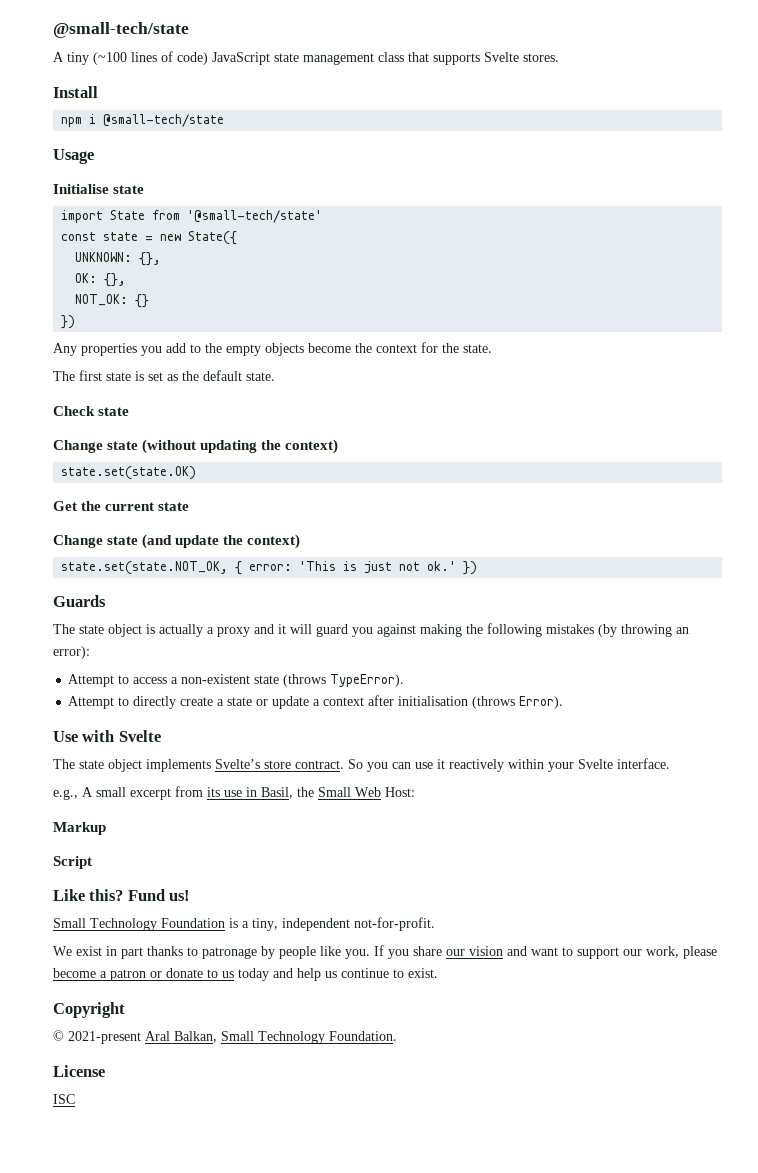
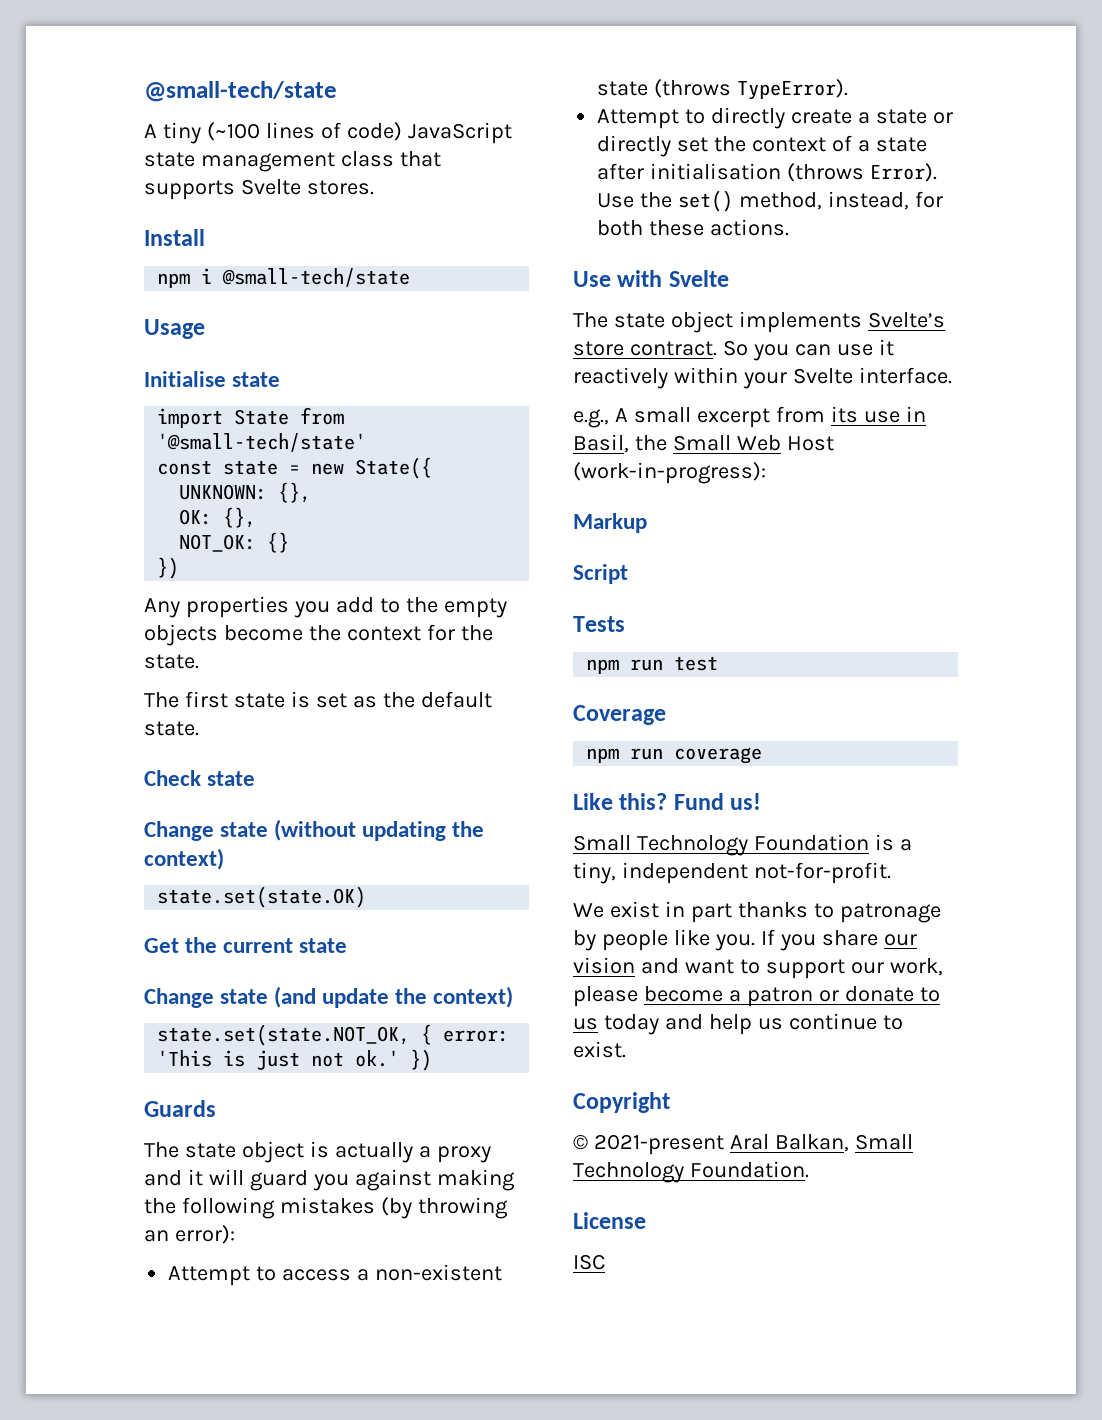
[272,695,564,709] update a context after initialisation (throws Error). -> [597,135,927,157] [597,163,938,182] [597,190,943,212] [597,219,790,236] directly set the context of a state after initialisation (throws Error). Use the set() method, instead, for both these actions.
[385,787,415,797] Host: -> [786,436,834,451] [573,462,766,484] Host (work-in-progress):
(92, 862) none -> [573,616,625,632] [586,656,719,674] [573,705,666,725] [586,747,763,764] // Tests // npm run test // Coverage // npm run coverage

